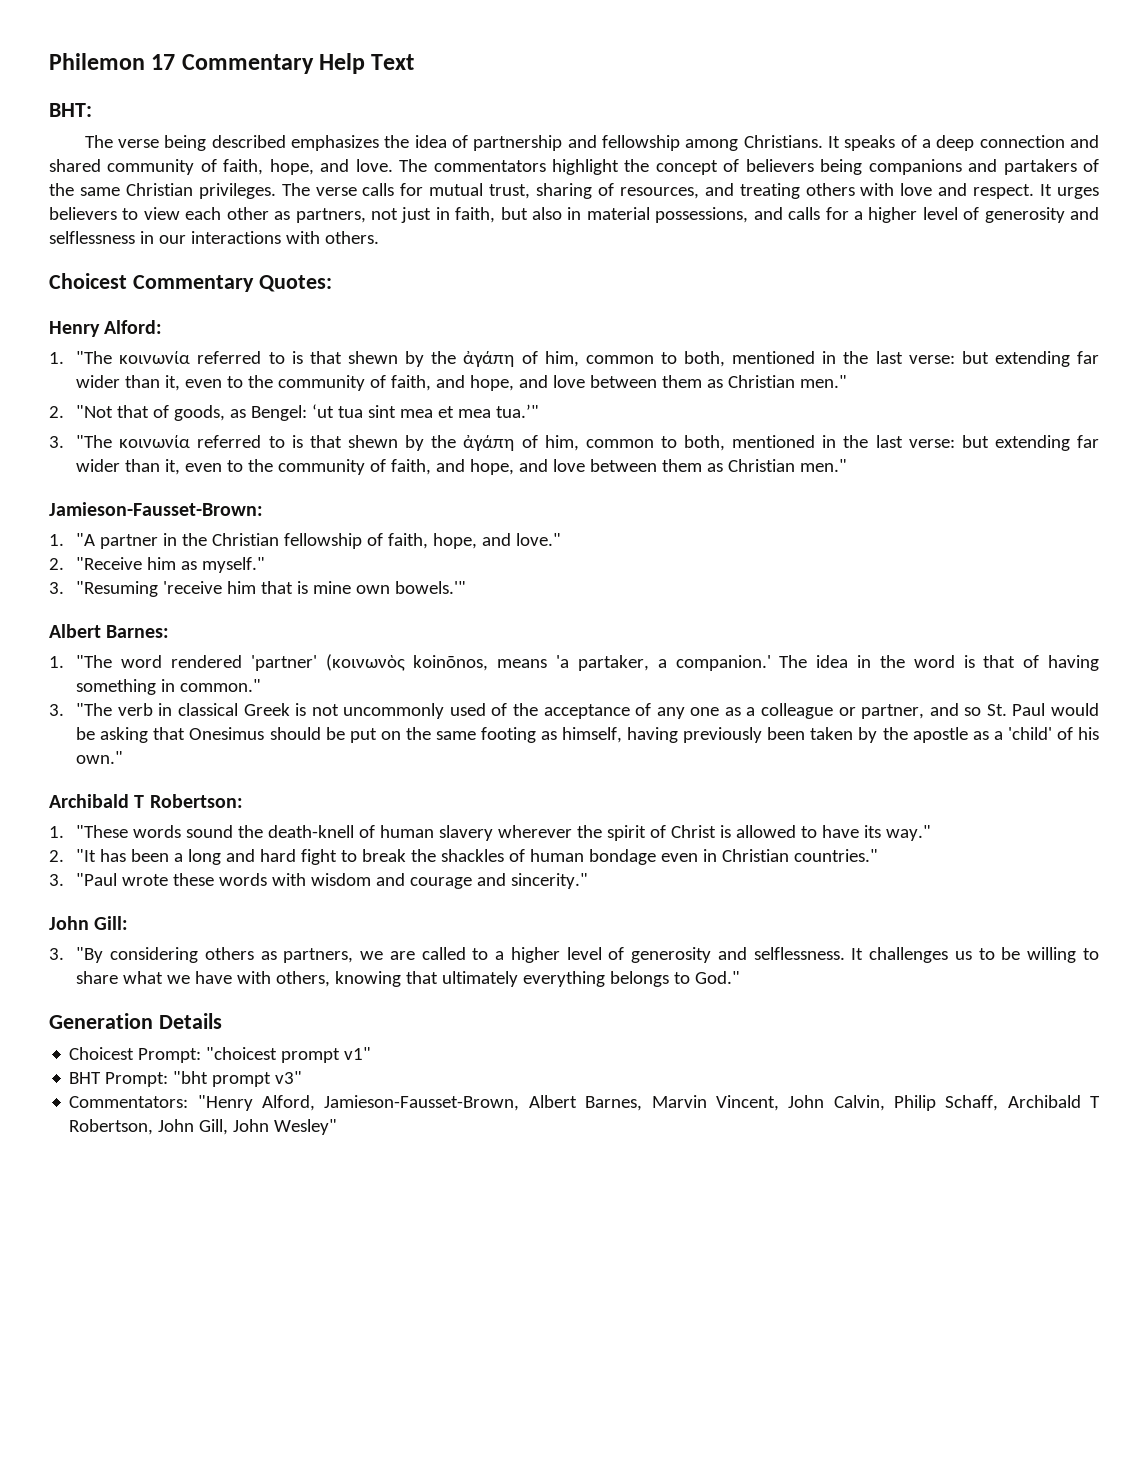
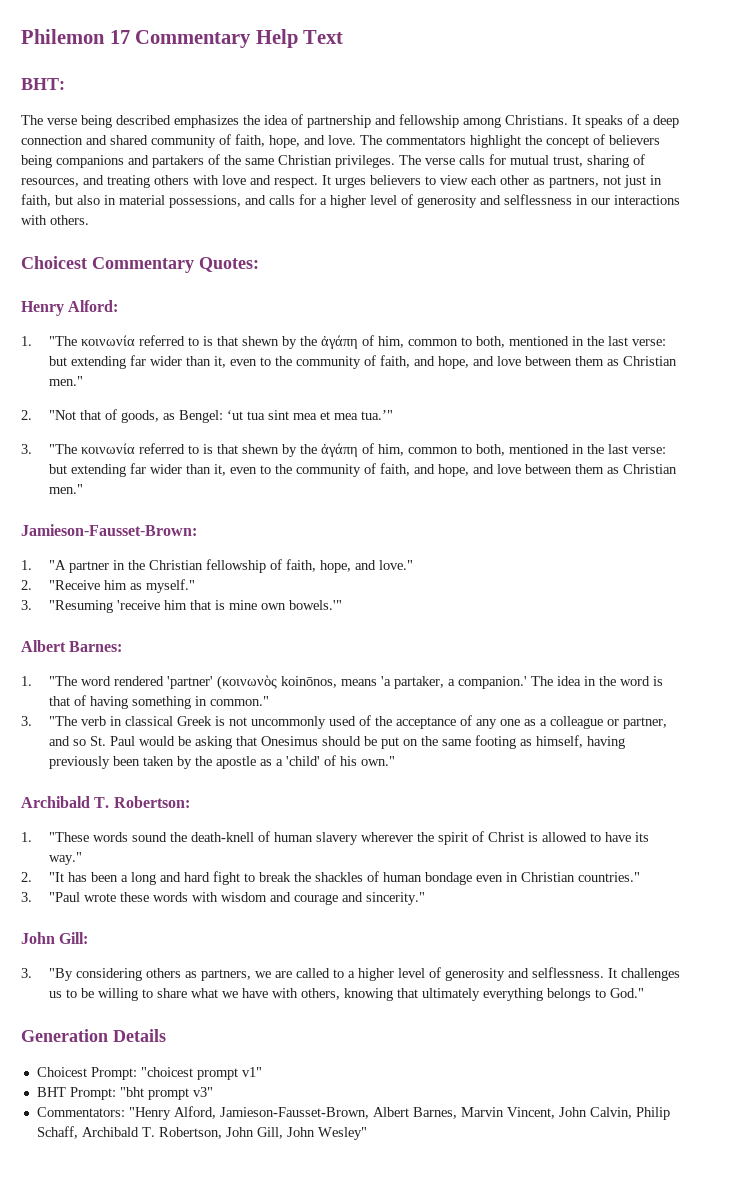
[134,795,145,808] T -> [94,797,110,808] T.
[1090,1096,1101,1108] T -> [141,1127,155,1137] T.

